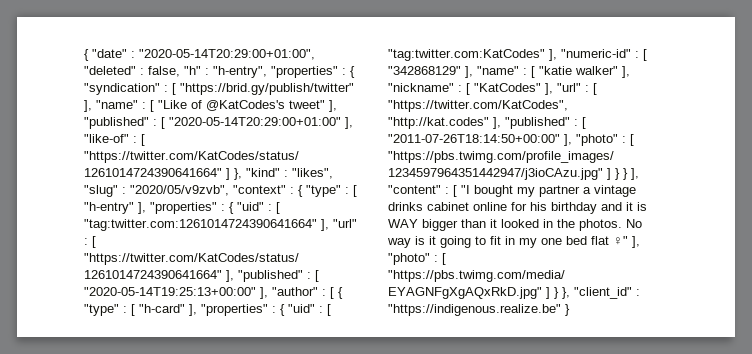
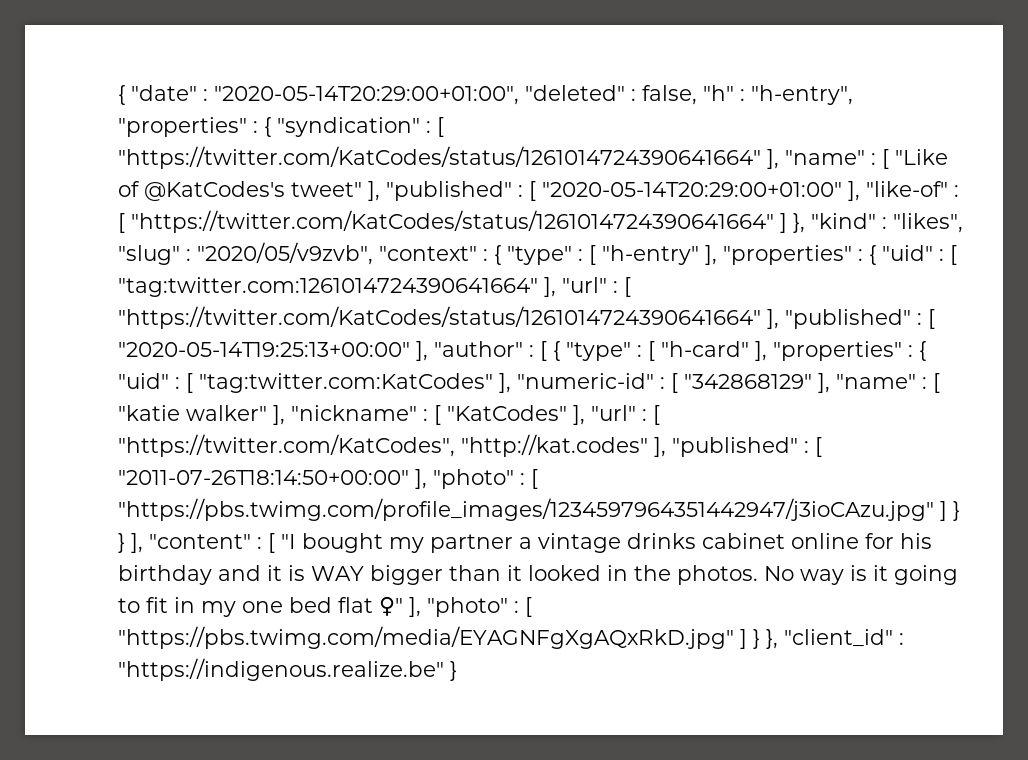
[180,83,354,95] "https://brid.gy/publish/twitter" -> [118,146,761,169] "https://twitter.com/KatCodes/status/1261014724390641664"

